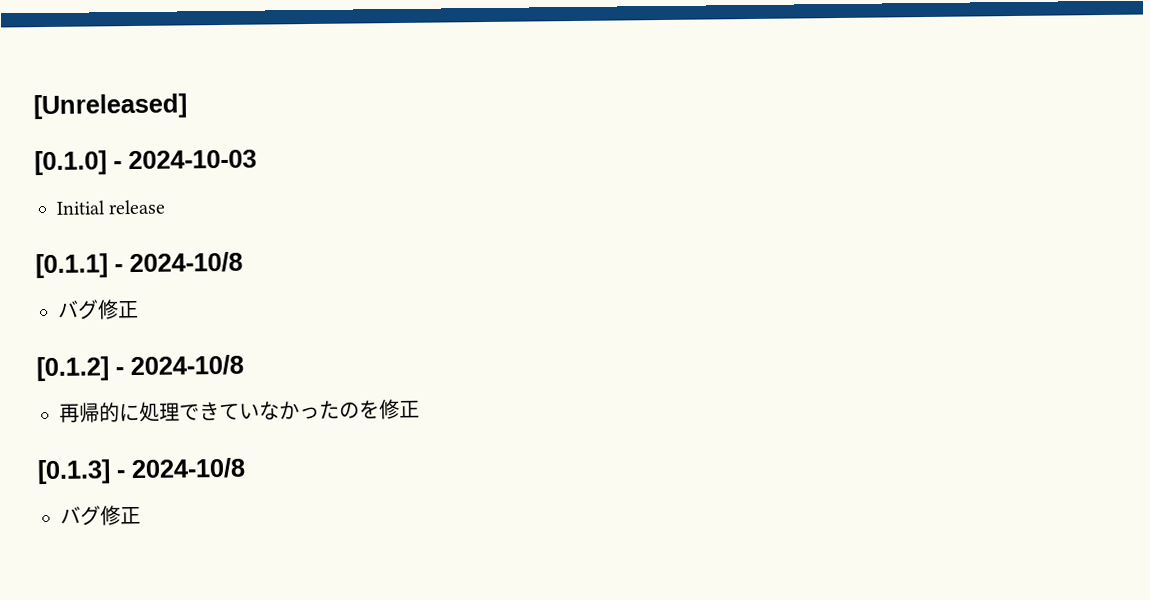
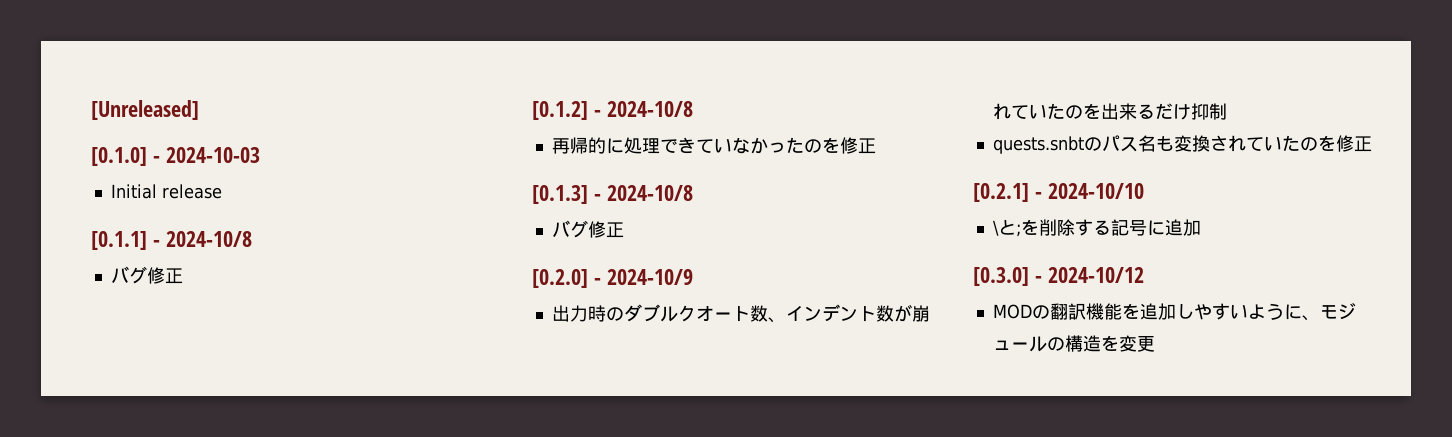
(141, 515) none -> [532,269,693,288] [551,304,930,323] [992,103,1227,120] [992,135,1372,154] [973,183,1144,202] [992,219,1201,237] [973,267,1144,286] [992,303,1356,321] [992,335,1155,352] // [0.2.0] - 2024-10/9 // 出力時のダブルクオート数、インデント数が崩れていたのを出来るだけ抑制 // quests.snbtのパス名も変換されていたのを修正 // [0.2.1] - 2024-10/10 // \と;を削除する記号に追加 // [0.3.0] - 2024-10/12 // MODの翻訳機能を追加しやすいように、モジュールの構造を変更

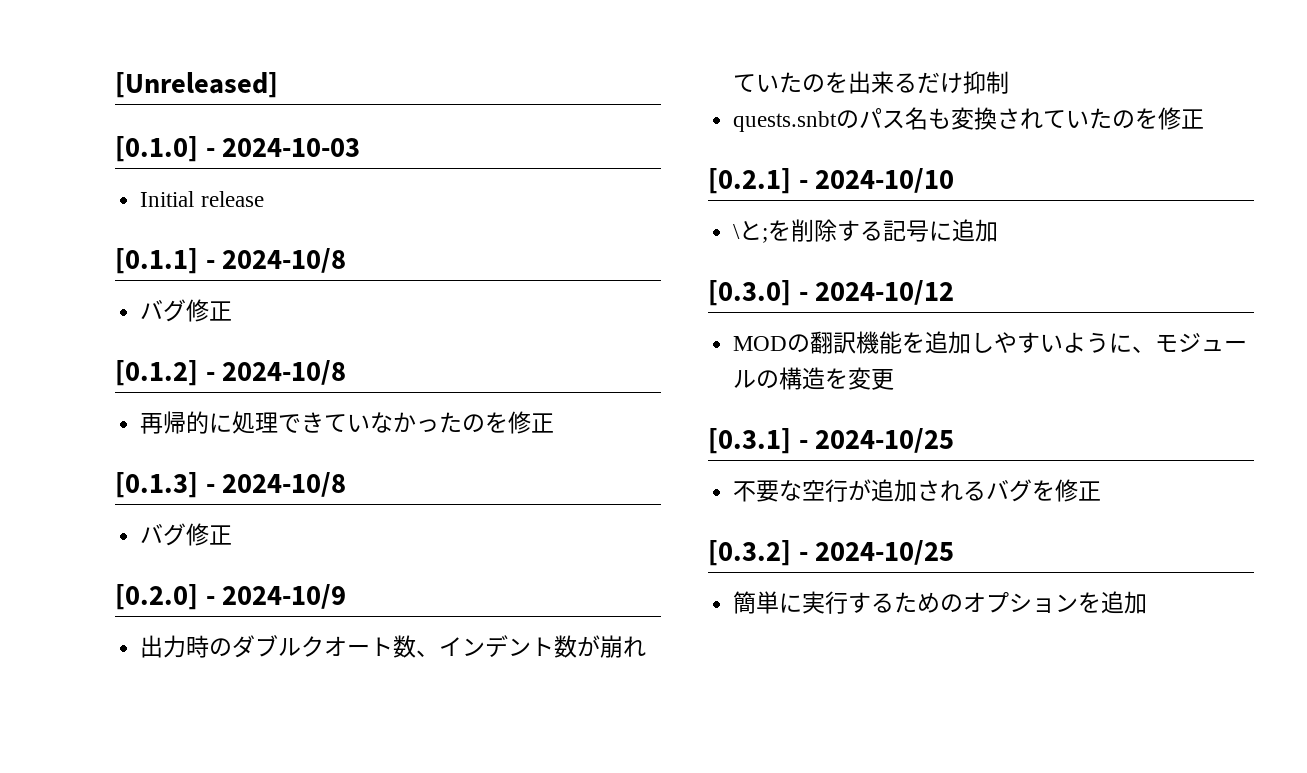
(1155, 344) none -> [708,428,955,454] [733,479,1102,502] [708,540,955,566] [733,591,1148,614] // [0.3.1] - 2024-10/25 // 不要な空行が追加されるバグを修正 // [0.3.2] - 2024-10/25 // 簡単に実行するためのオプションを追加

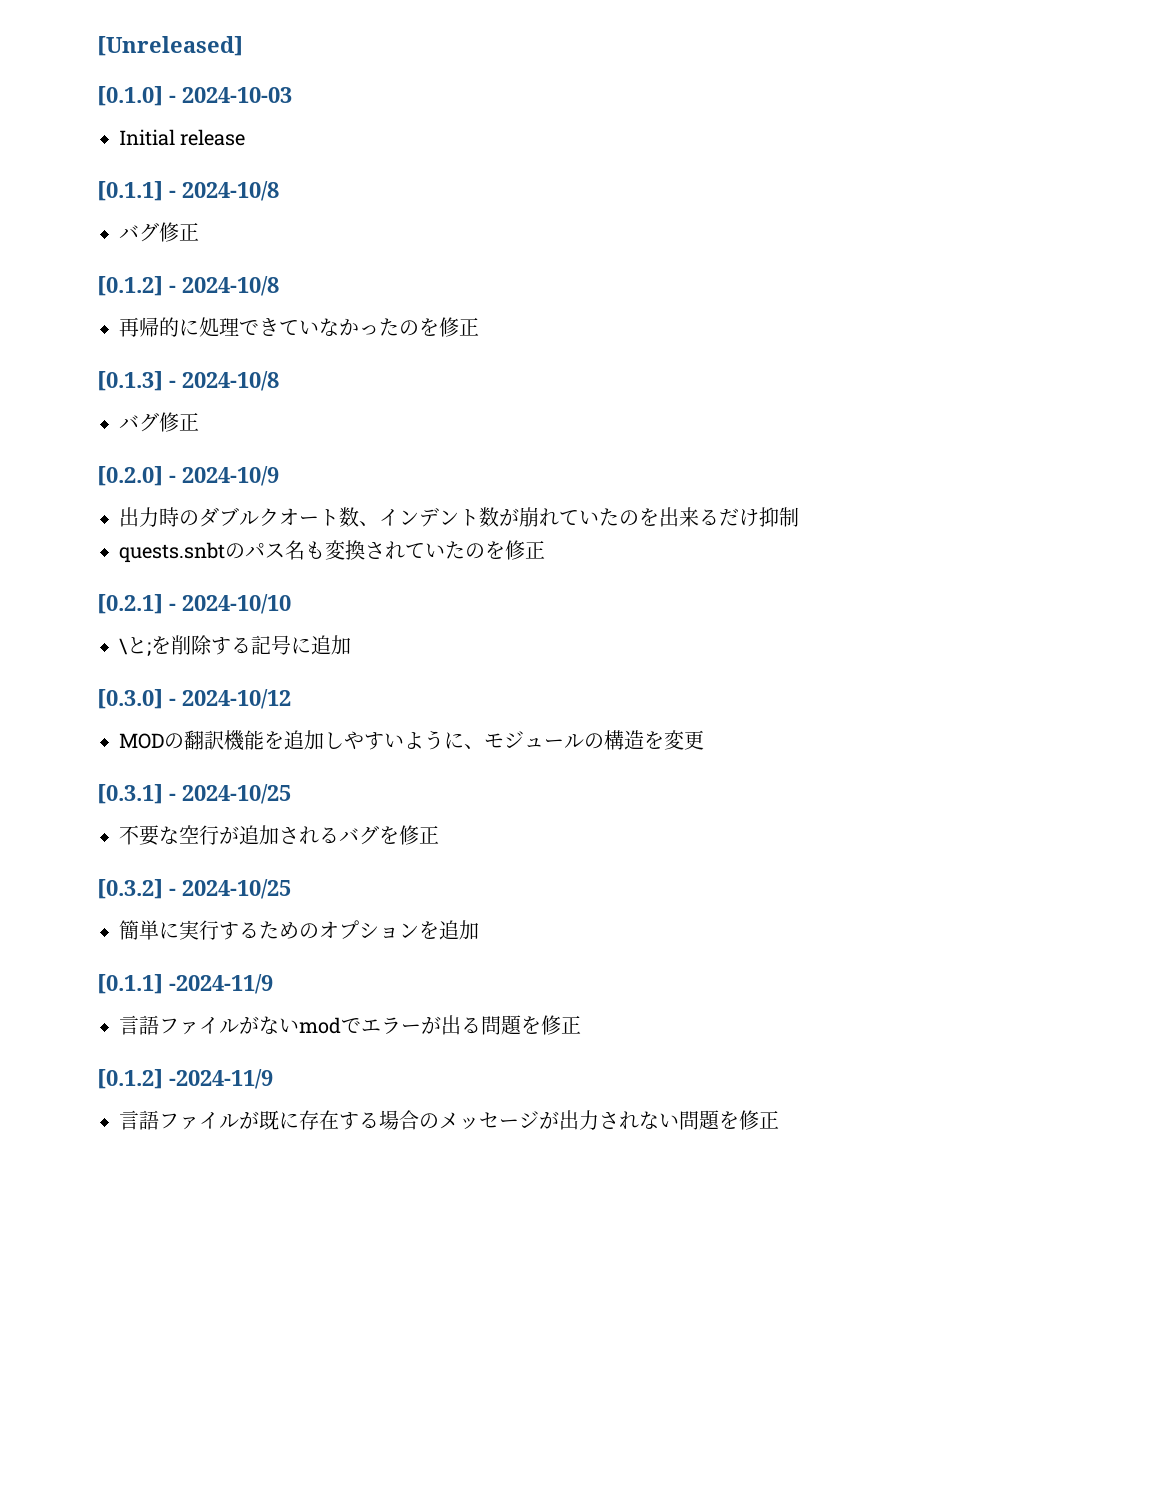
(1148, 602) none -> [97,974,273,994] [119,1015,581,1035] [97,1069,273,1089] [119,1110,779,1130] // [0.1.1] -2024-11/9 // 言語ファイルがないmodでエラーが出る問題を修正 // [0.1.2] -2024-11/9 // 言語ファイルが既に存在する場合のメッセージが出力されない問題を修正

